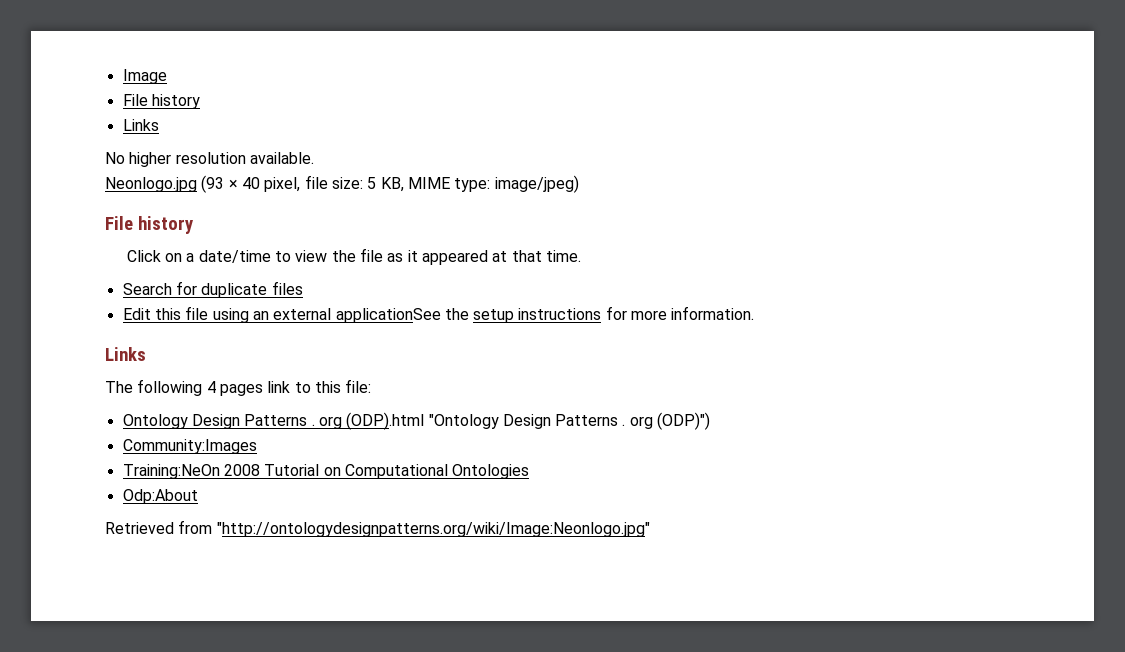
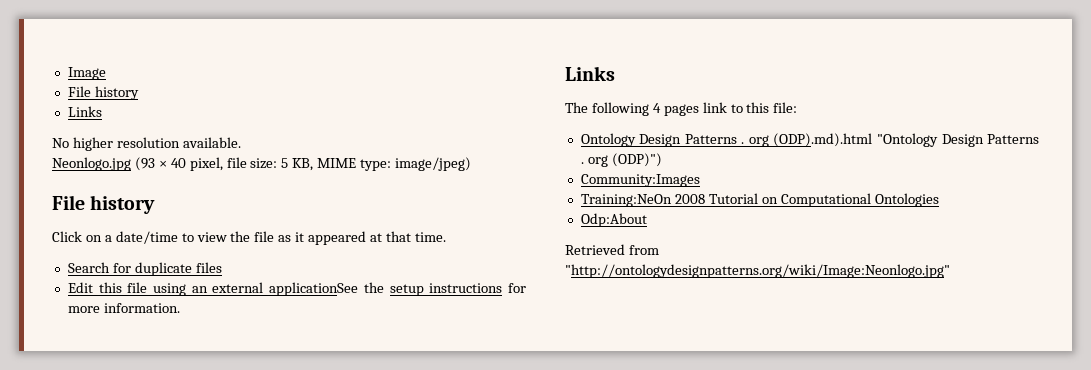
[346,412,425,430] (ODP).html -> [773,133,873,147] (ODP).md).html

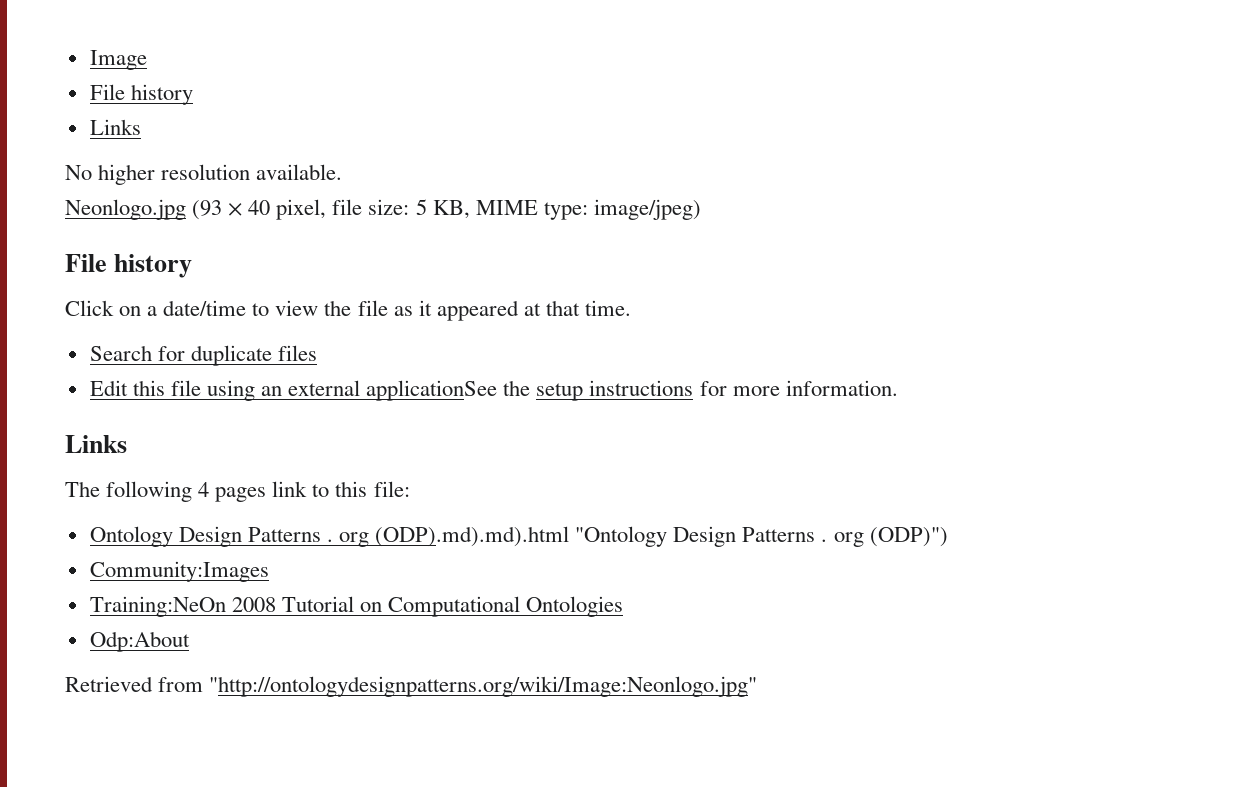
[773,133,873,147] (ODP).md).html -> [375,526,570,547] (ODP).md).md).html

